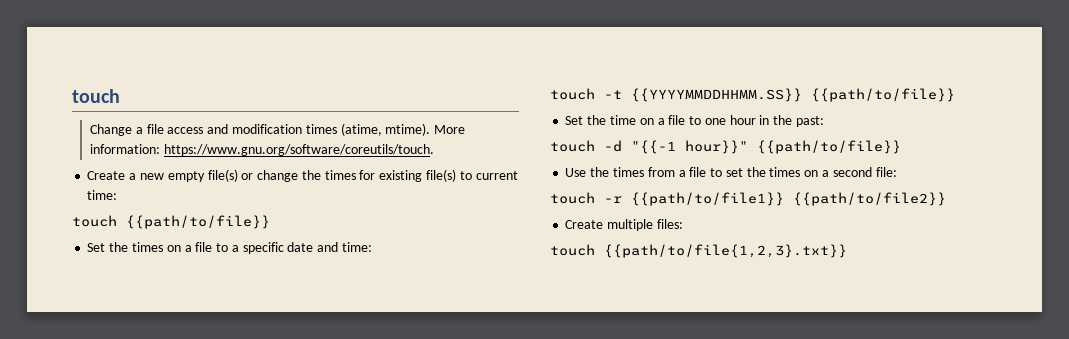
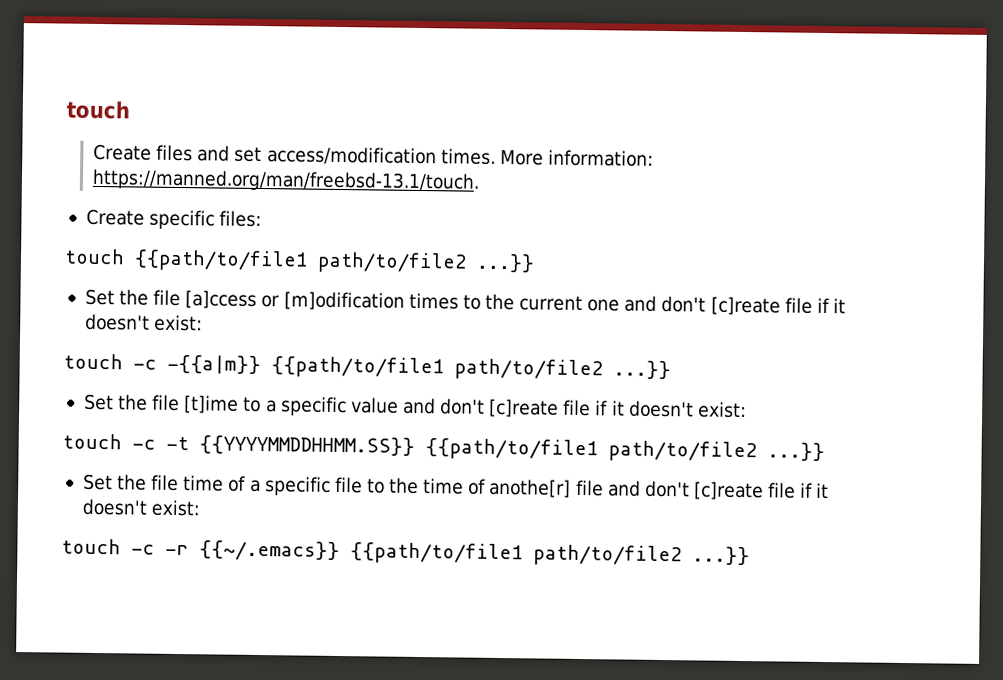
[90,123,431,136] Change a file access and modification times (atime, mtime). -> [93,143,496,166] Create files and set access/modification times.
[163,144,434,156] [87,169,518,182] [87,190,118,200] [72,215,270,229] [87,242,372,254] [550,88,595,100] https://www.gnu.org/software/coreutils/touch. // Create a new empty file(s) or change the times for existing file(s) to current time: // touch {{path/to/file}} // Set the times on a file to a specific date and time: // touch -> [92,168,481,193] [85,208,263,230] [64,248,535,274] [84,288,846,316] [84,313,204,332] [63,353,671,381] [83,393,747,419] [62,433,156,450] https://manned.org/man/freebsd-13.1/touch. // Create specific files: // touch {{path/to/file1 path/to/file2 ...}} // Set the file [a]ccess or [m]odification times to the current one and don't [c]reate file if it doesn't exist: // touch -c -{{a|m}} {{path/to/file1 path/to/file2 ...}} // Set the file [t]ime to a specific value and don't [c]reate file if it doesn't exist: // touch -c
[811,88,955,102] [565,115,824,127] [550,140,901,154] [565,167,897,177] [550,192,946,206] [565,219,683,231] [550,244,847,258] {{path/to/file}} // Set the time on a file to one hour in the past: // touch -d "{{-1 hour}}" {{path/to/file}} // Use the times from a file to set the times on a second file: // touch -r {{path/to/file1}} {{path/to/file2}} // Create multiple files: // touch {{path/to/file{1,2,3}.txt}} -> [425,438,825,463] [82,473,830,501] [81,498,201,517] [61,538,750,567] {{path/to/file1 path/to/file2 ...}} // Set the file time of a specific file to the time of anothe[r] file and don't [c]reate file if it doesn't exist: // touch -c -r {{~/.emacs}} {{path/to/file1 path/to/file2 ...}}

